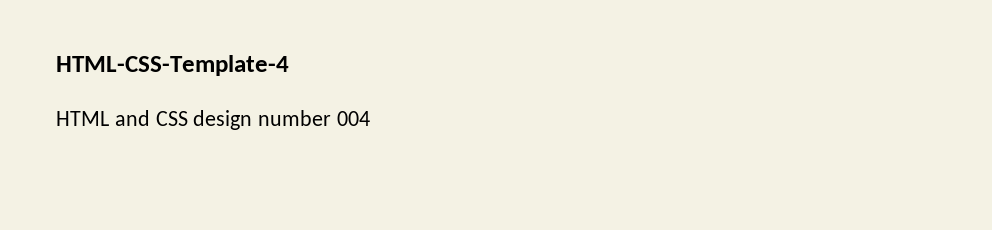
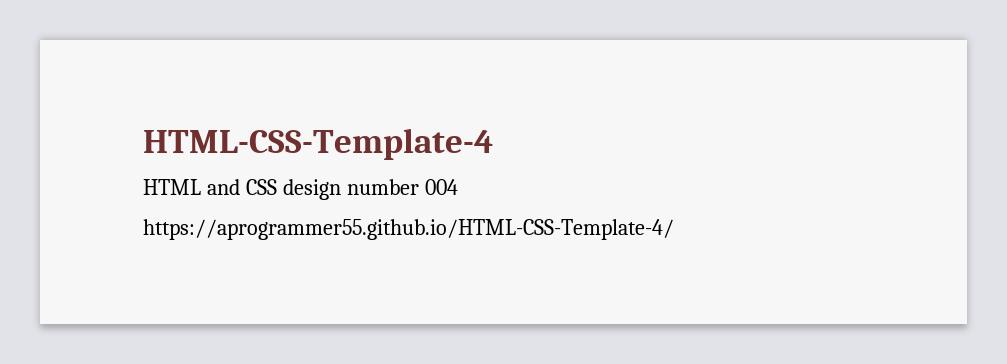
(371, 118) none -> [143,219,674,240] // https://aprogrammer55.github.io/HTML-CSS-Template-4/

